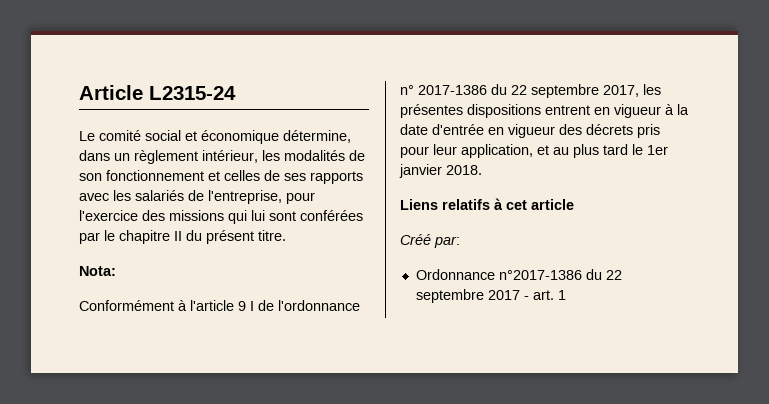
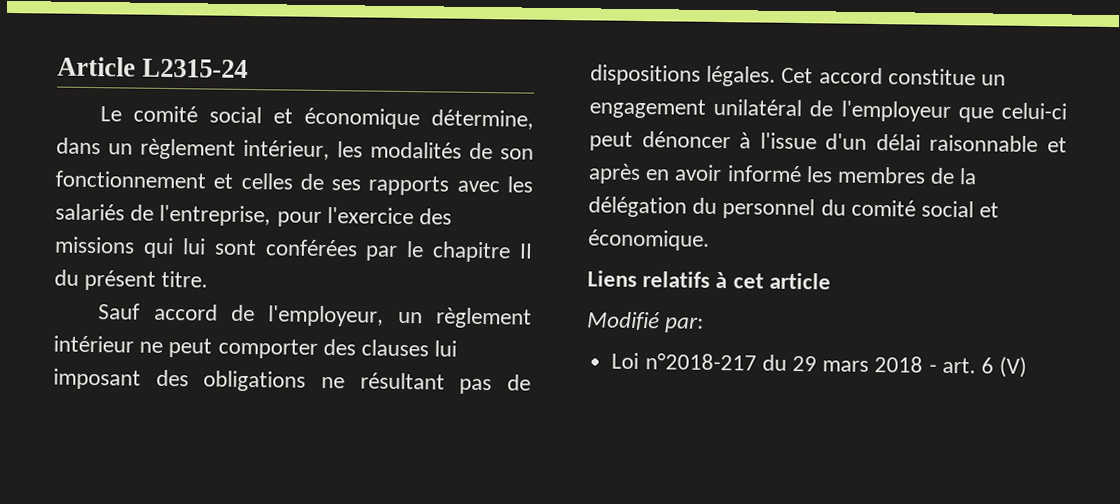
[79,266,116,276] [79,300,360,311] [400,84,661,98] [400,104,689,118] [400,124,660,138] [400,144,668,158] [399,164,482,178] Nota: // Conformément à l'article 9 I de l'ordonnance n° 2017-1386 du 22 septembre 2017, les présentes dispositions entrent en vigueur à la date d'entrée en vigueur des décrets pris pour leur application, et au plus tard le 1er janvier 2018. -> [98,303,532,329] [53,335,458,359] [53,368,531,395] [590,64,1007,87] [589,98,1067,123] [589,131,1067,153] [588,163,978,185] [588,196,1000,220] [588,229,710,251] Sauf accord de l'employeur, un règlement intérieur ne peut comporter des clauses lui imposant des obligations ne résultant pas de dispositions légales. Cet accord constitue un engagement unilatéral de l'employeur que celui-ci peut dénoncer à l'issue d'un délai raisonnable et après en avoir informé les membres de la délégation du personnel du comité social et économique.
[400,234,431,245] Créé -> [587,311,660,331] Modifié
[415,269,622,280] [415,289,566,303] Ordonnance n°2017-1386 du 22 septembre 2017 - art. 1 -> [611,352,1028,378] Loi n°2018-217 du 29 mars 2018 - art. 6 (V)

